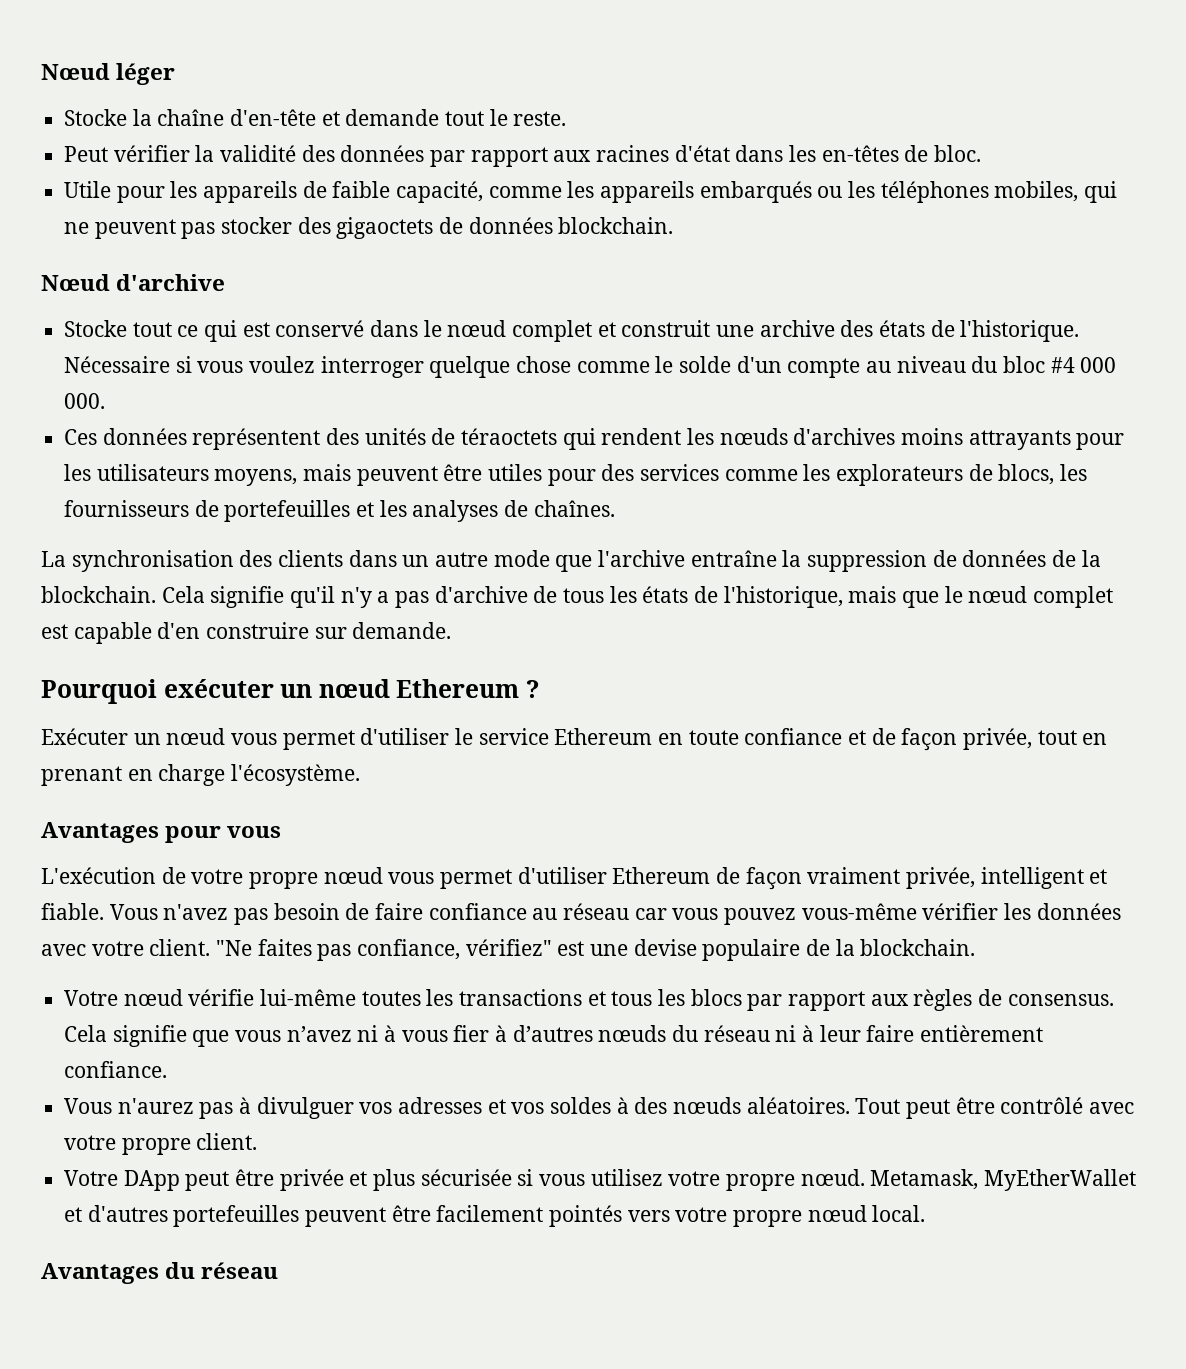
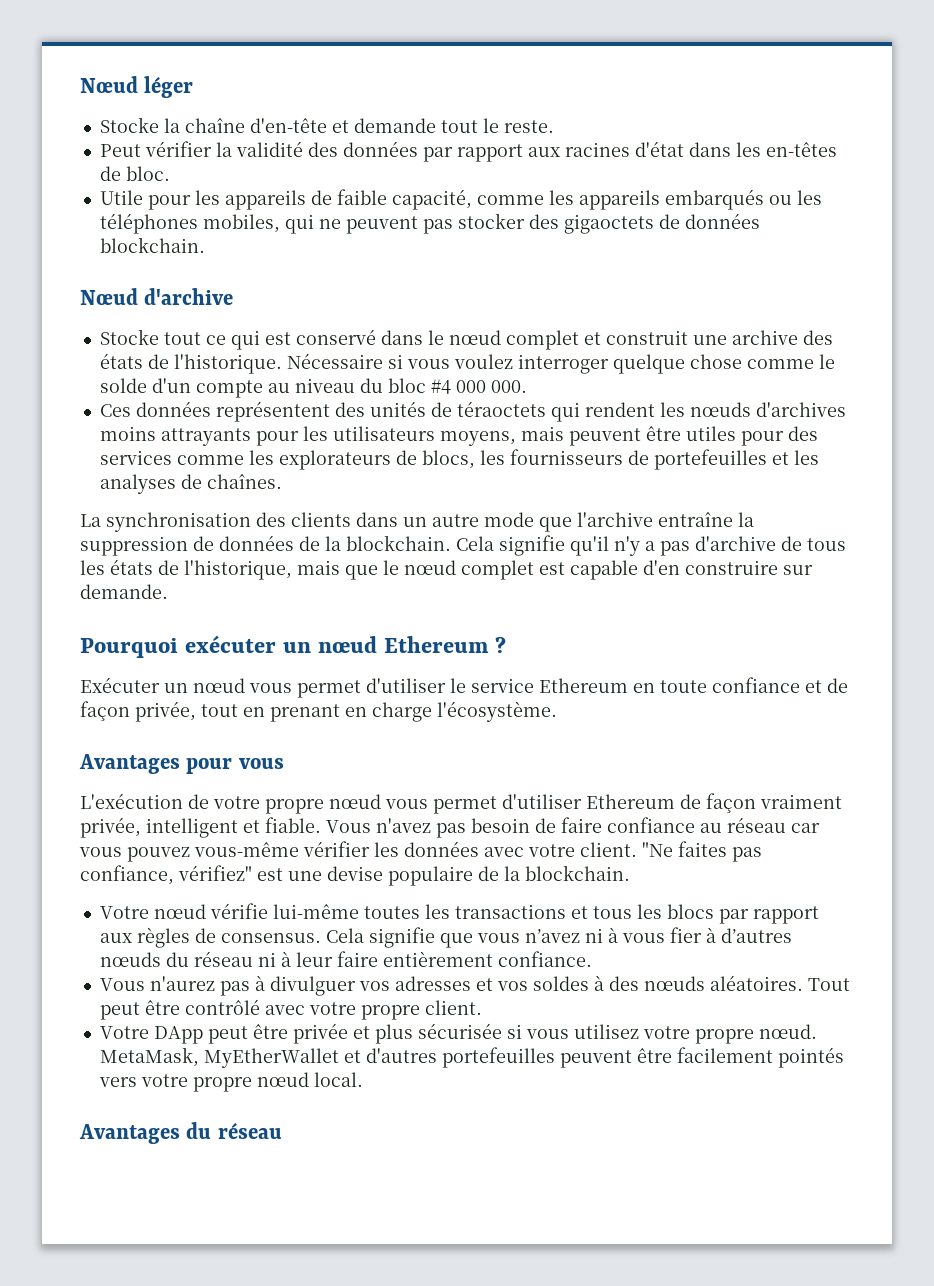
[870,1169,979,1190] Metamask, -> [99,1047,199,1067] MetaMask,

